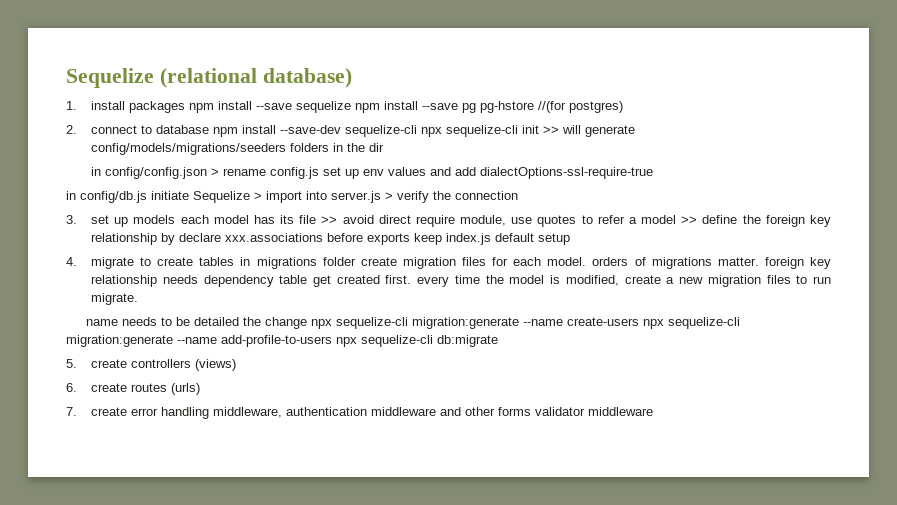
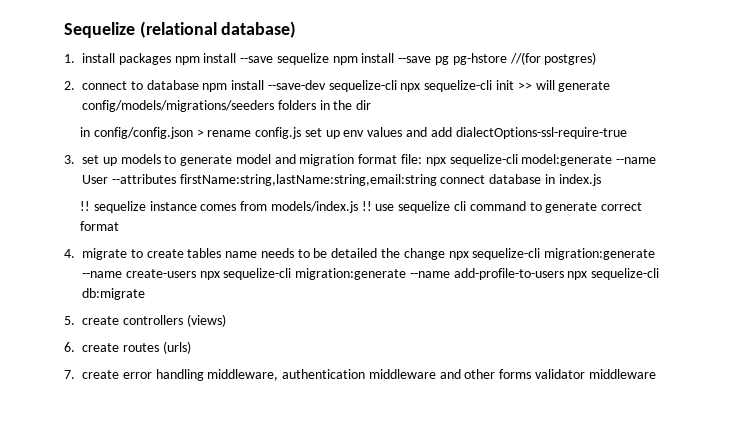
[66,191,518,203] [66,215,831,227] [91,233,571,245] in config/db.js initiate Sequelize > import into server.js > verify the connection // 3. set up models each model has its file >> avoid direct require module, use quotes to refer a model >> define the foreign key relationship by declare xxx.associations before exports keep index.js default setup -> [64,154,657,166] [82,174,601,186] [80,201,643,213] [80,221,120,231] 3. set up models to generate model and migration format file: npx sequelize-cli model:generate --name User --attributes firstName:string,lastName:string,email:string connect database in index.js // !! sequelize instance comes from models/index.js !! use sequelize cli command to generate correct format
[240,257,832,269] [91,275,832,287] [91,293,139,305] in migrations folder create migration files for each model. orders of migrations matter. foreign key relationship needs dependency table get created first. every time the model is modified, create a new migration files to run migrate. // -> (222, 253) none

